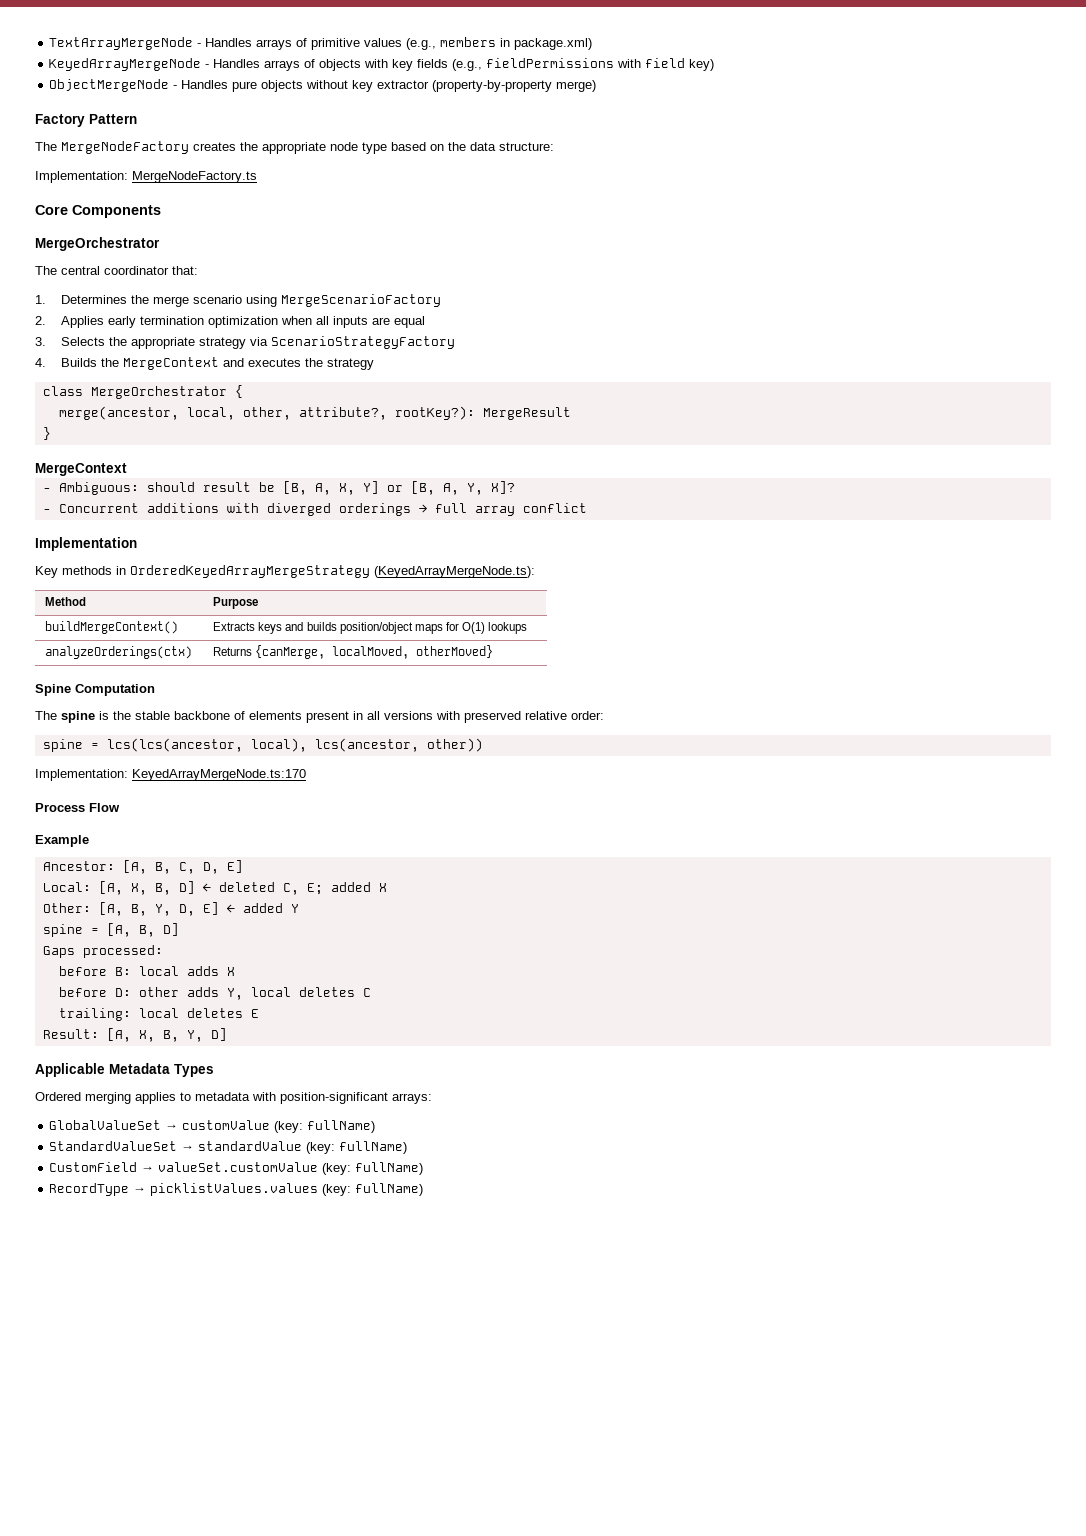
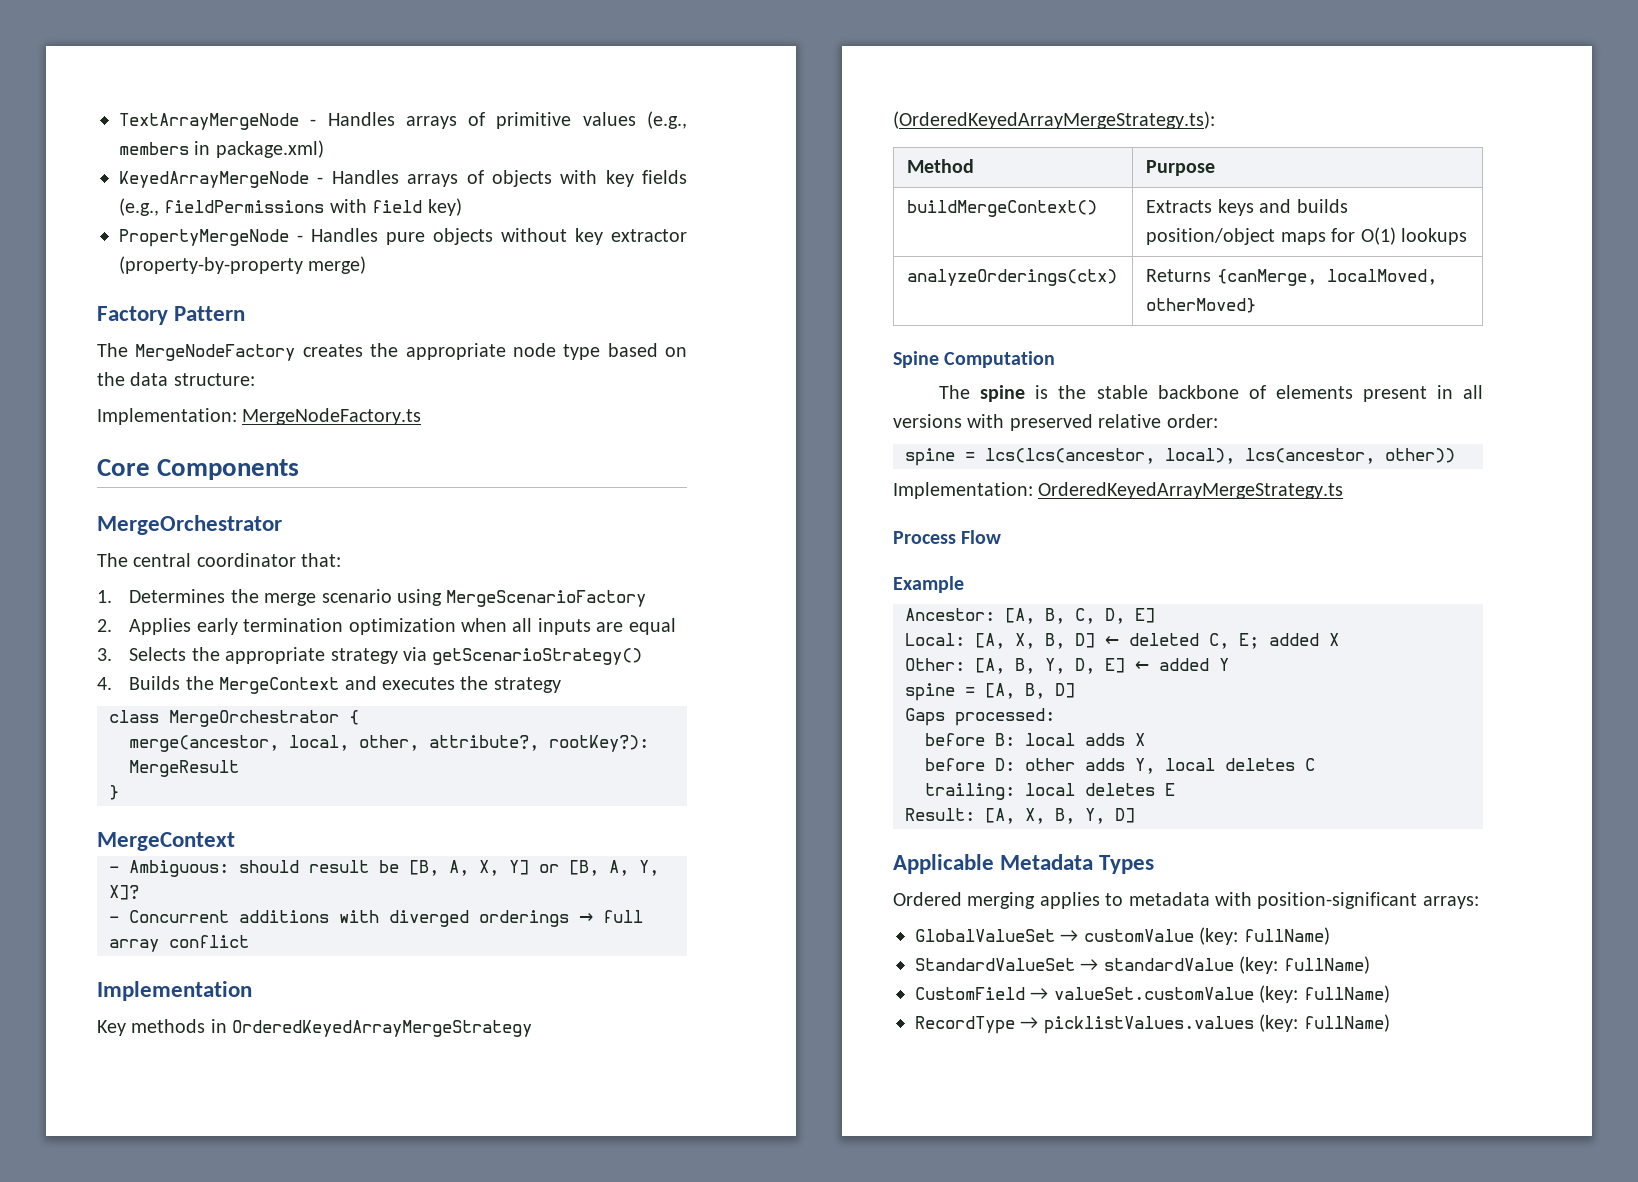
[49,79,170,92] ObjectMergeNode -> [119,229,289,247] PropertyMergeNode
[270,336,455,349] ScenarioStrategyFactory -> [432,648,643,665] getScenarioStrategy()
[374,566,535,578] (KeyedArrayMergeNode.ts): -> [893,111,1215,129] (OrderedKeyedArrayMergeStrategy.ts):
[132,769,306,781] KeyedArrayMergeNode.ts:170 -> [1038,482,1344,499] OrderedKeyedArrayMergeStrategy.ts

